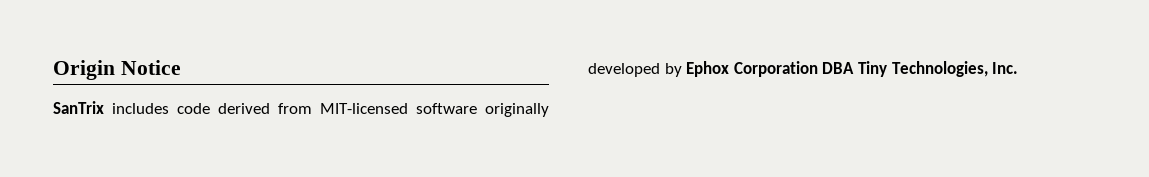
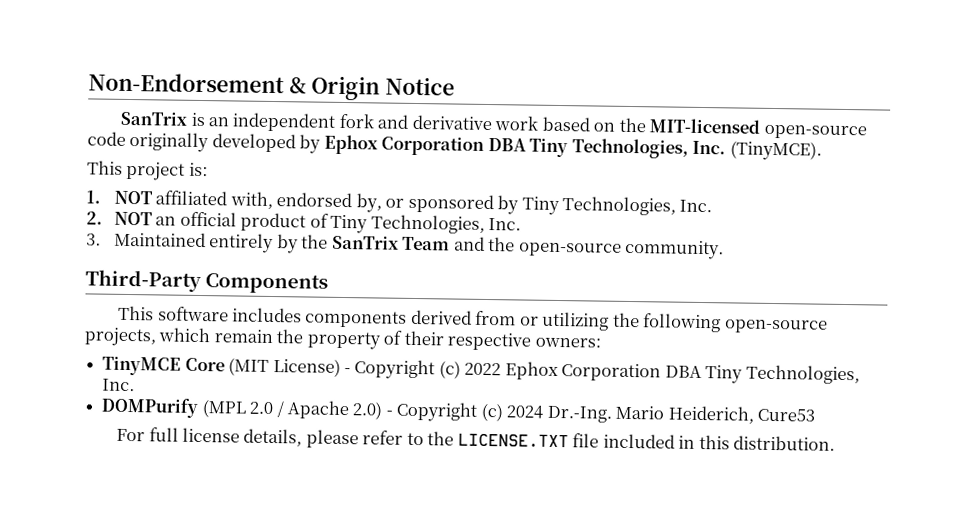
(53, 70) none -> [88,72,307,94] Non-Endorsement &
[112,103,477,114] includes code derived from MIT-licensed software -> [190,112,867,140] [87,131,126,146] is an independent fork and derivative work based on the MIT-licensed open-source code
(1019, 68) none -> [729,140,822,161] [87,160,208,181] [86,190,713,216] [86,211,522,234] [86,231,724,260] [85,269,329,294] [118,305,828,334] [84,327,601,351] [102,356,860,385] [102,378,136,392] [101,397,816,424] [116,427,835,451] (TinyMCE). // This project is: // 1. NOT affiliated with, endorsed by, or sponsored by Tiny Technologies, Inc. // 2. NOT an official product of Tiny Technologies, Inc. // 3. Maintained entirely by the SanTrix Team and the open-source community. // Third-Party Components // This software includes components derived from or utilizing the following open-source projects, which remain the property of their respective owners: // TinyMCE Core (MIT License) - Copyright (c) 2022 Ephox Corporation DBA Tiny Technologies, Inc. // DOMPurify (MPL 2.0 / Apache 2.0) - Copyright (c) 2024 Dr.-Ing. Mario Heiderich, Cure53 // For full license details, please refer to the LICENSE.TXT file included in this distribution.

